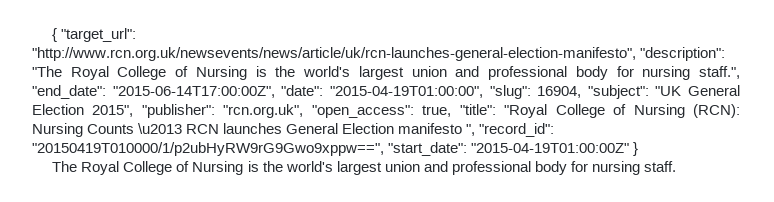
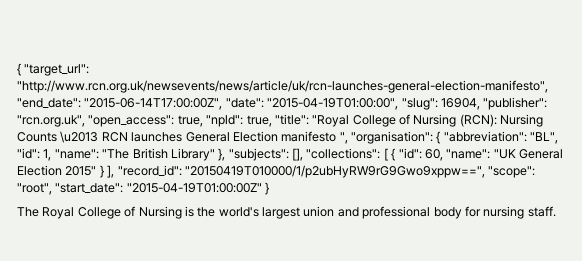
[640,47,726,61] [32,66,741,80] "description": "The Royal College of Nursing is the world's largest union and professional body for nursing staff.", -> (548, 86) none
[587,85,740,99] [32,104,134,117] "subject": "UK General Election 2015", -> (480, 104) none
(452, 111) none -> [206,115,272,127] "npld": true,
[479,123,555,137] [32,142,384,156] "record_id": "20150419T010000/1/p2ubHyRW9rG9Gwo9xppw==", -> [351,131,559,144] [17,148,563,161] [17,165,536,178] [17,183,52,195] "organisation": { "abbreviation": "BL", "id": 1, "name": "The British Library" }, "subjects": [], "collections": [ { "id": 60, "name": "UK General Election 2015" } ], "record_id": "20150419T010000/1/p2ubHyRW9rG9Gwo9xppw==", "scope": "root",

